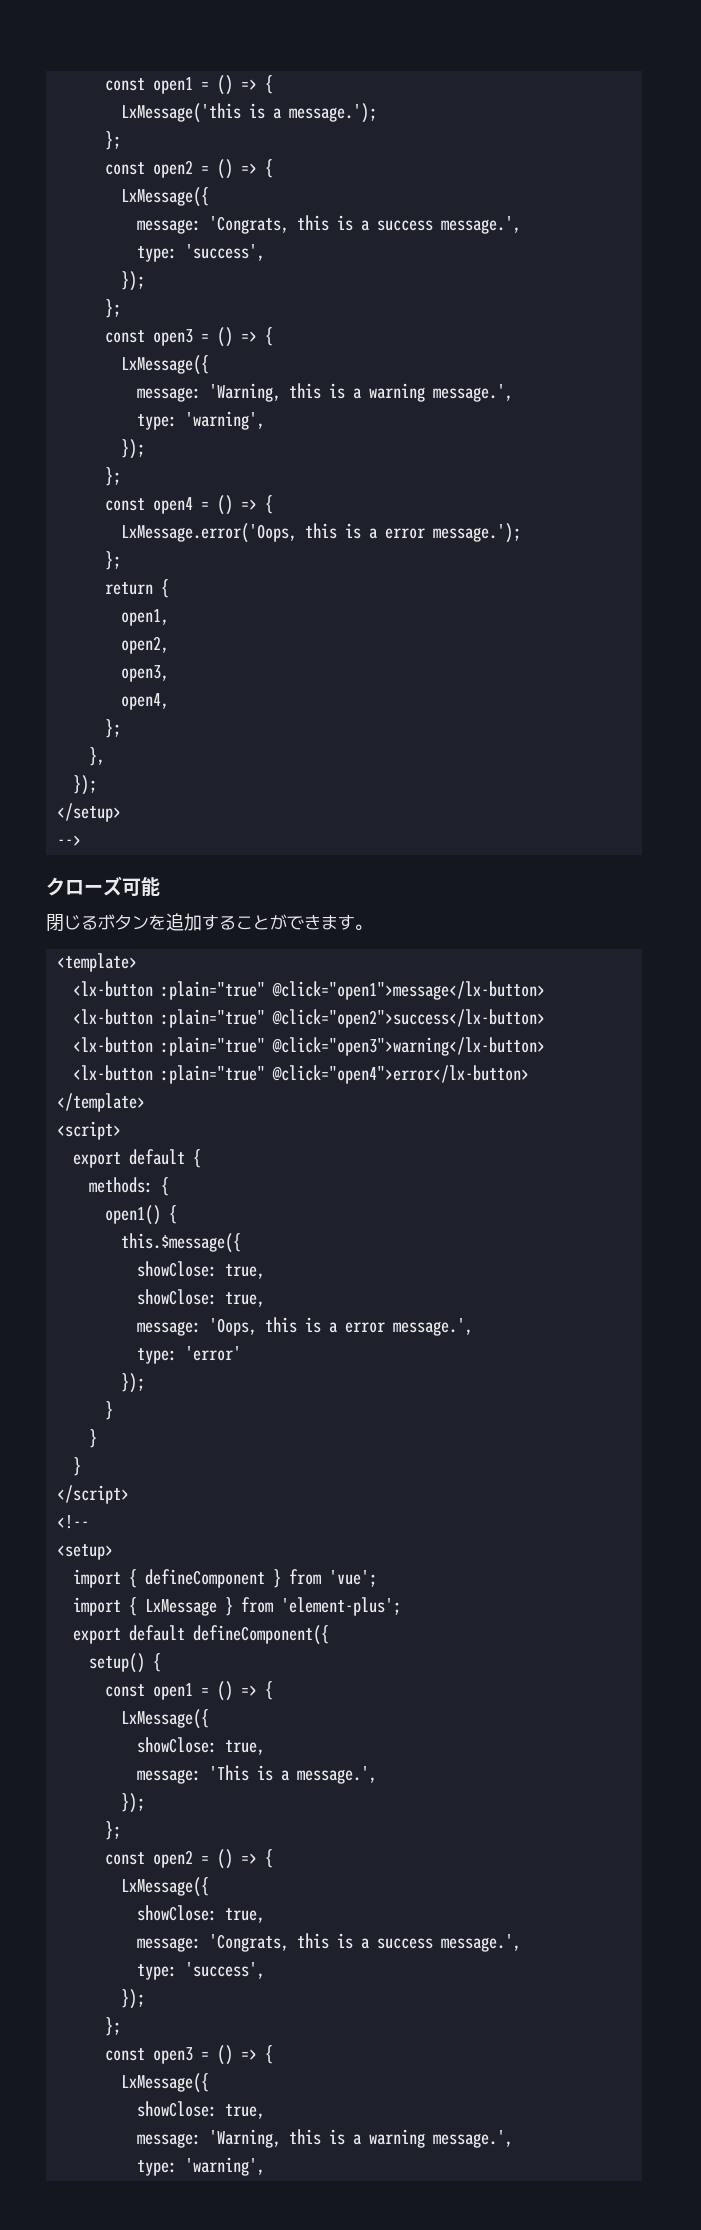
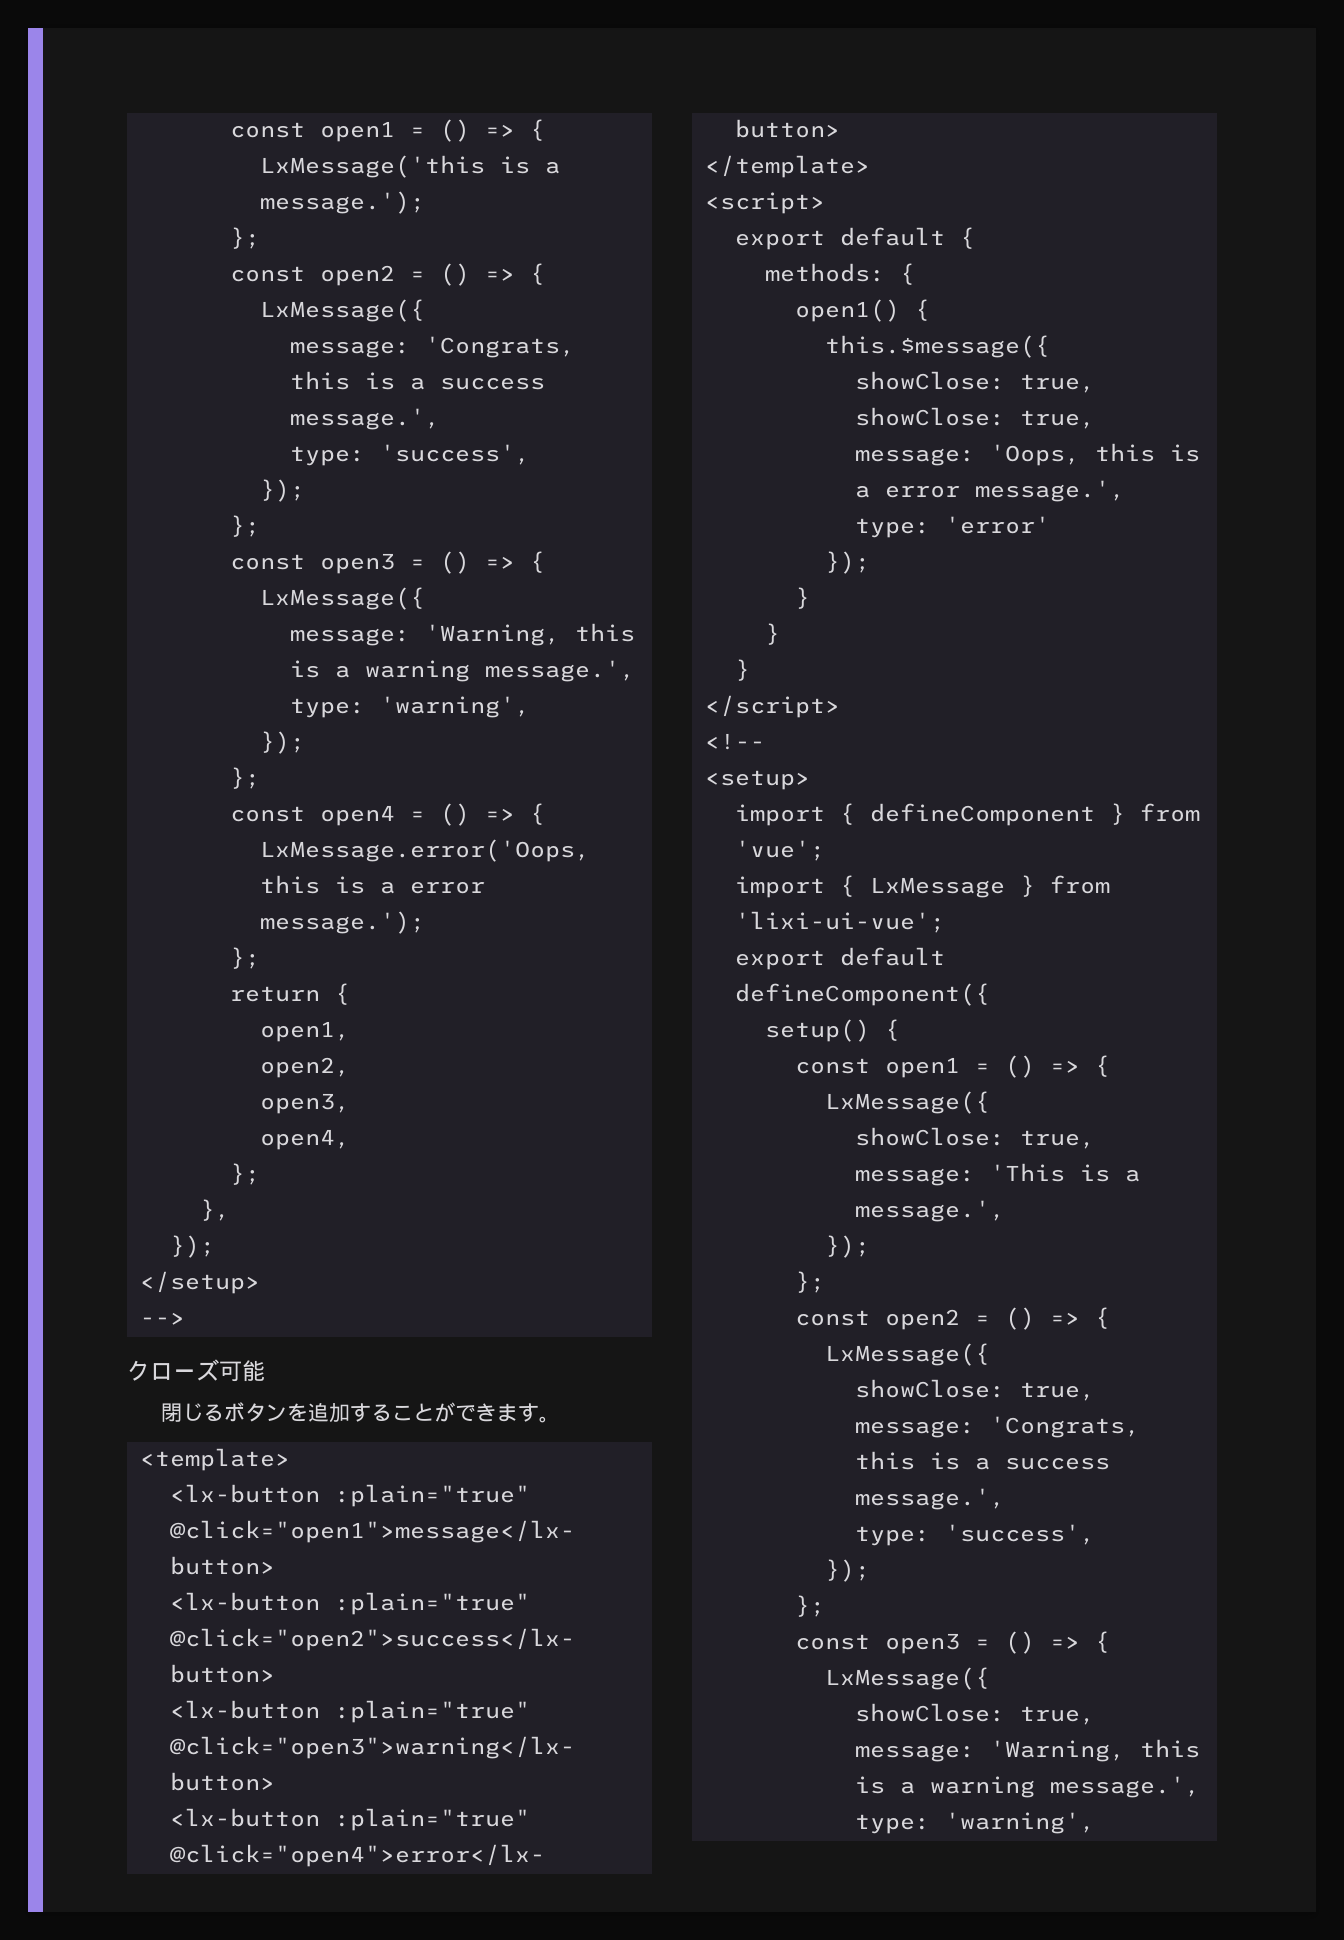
[280,1597,401,1616] 'element-plus'; -> [734,911,945,933] 'lixi-ui-vue';

